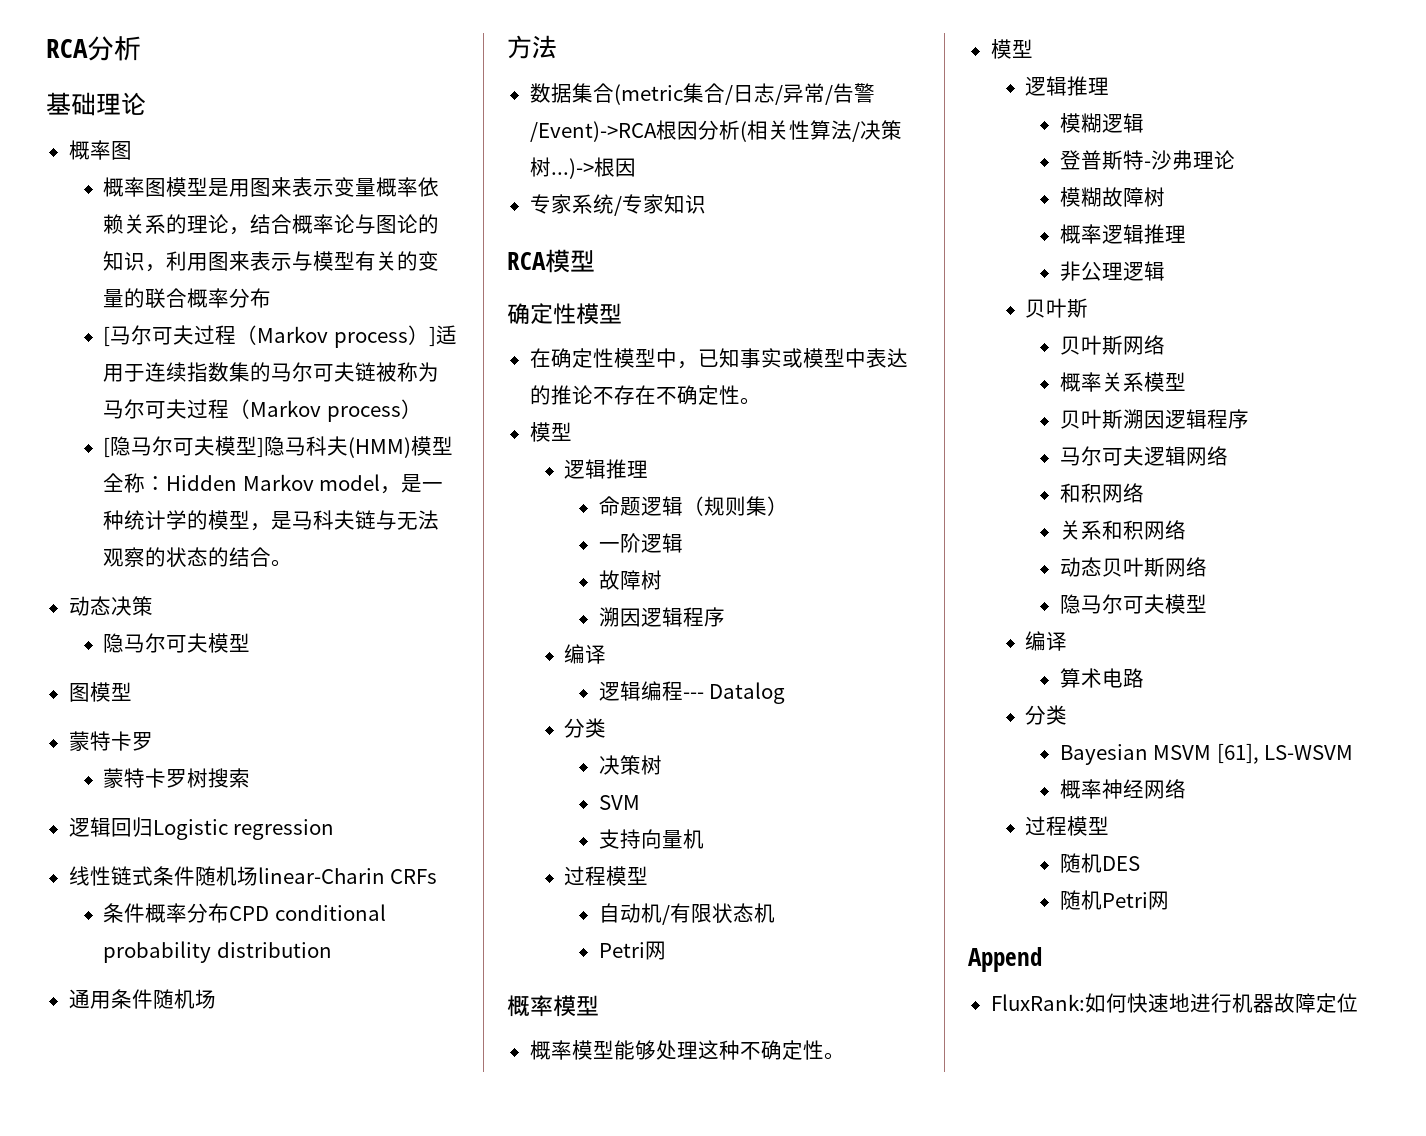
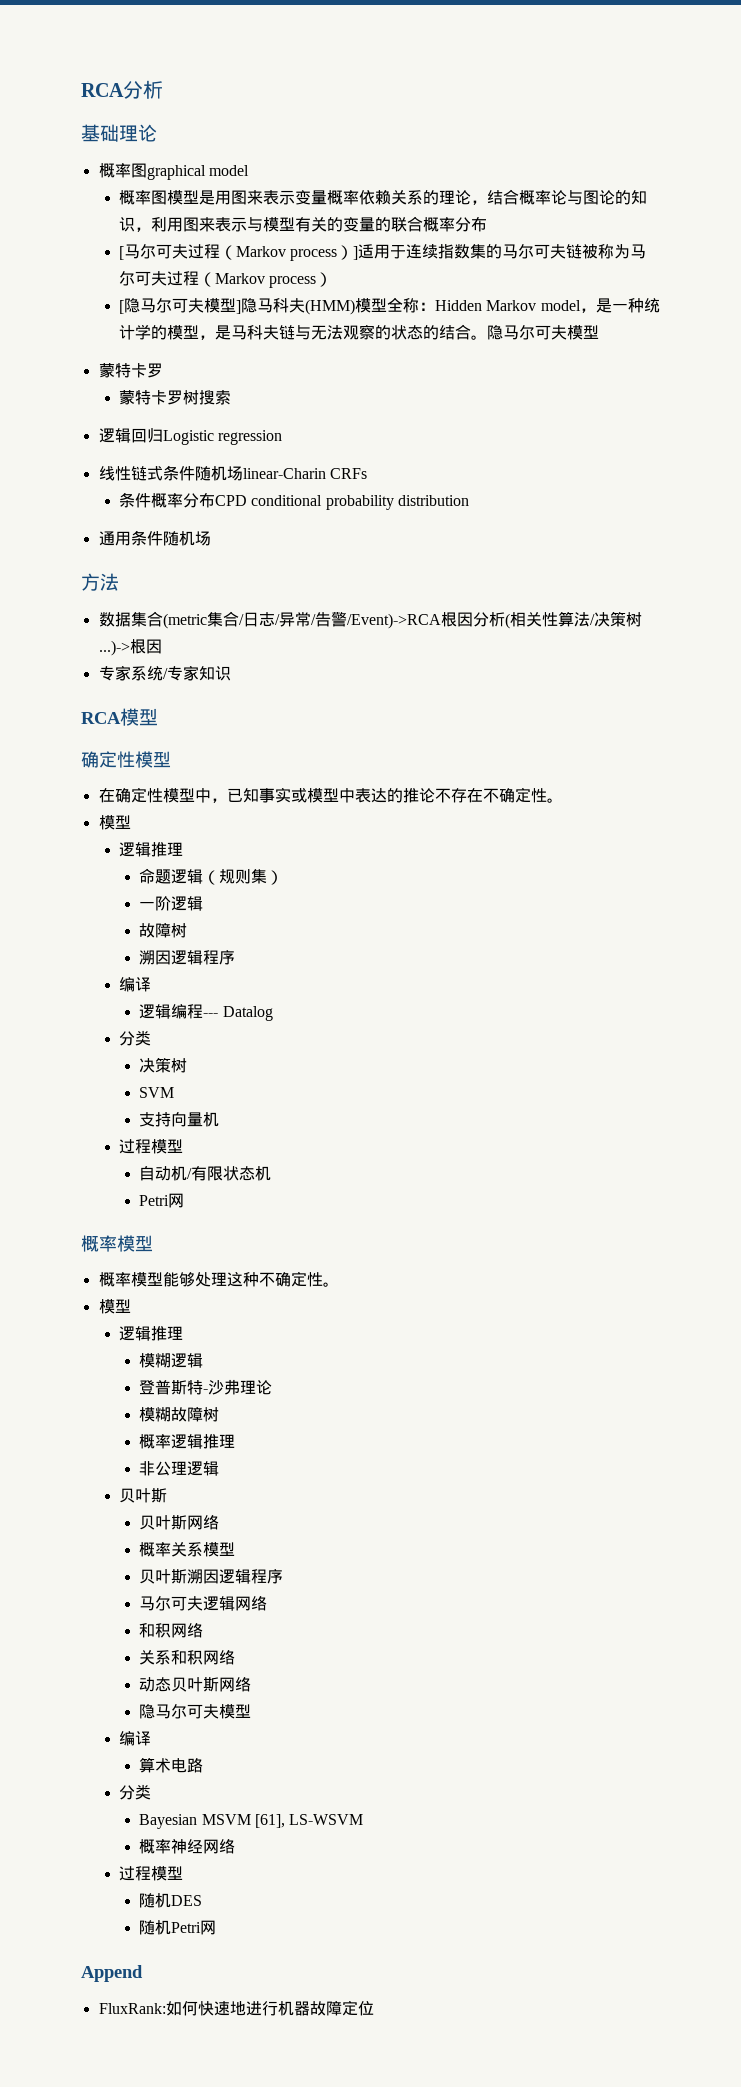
(132, 150) none -> [146,165,249,180] graphical model
[68,596,153,616] [103,633,251,653] [68,682,132,702] // 动态决策 // 隐马尔可夫模型 // 图模型 -> [486,325,599,340] 隐马尔可夫模型

